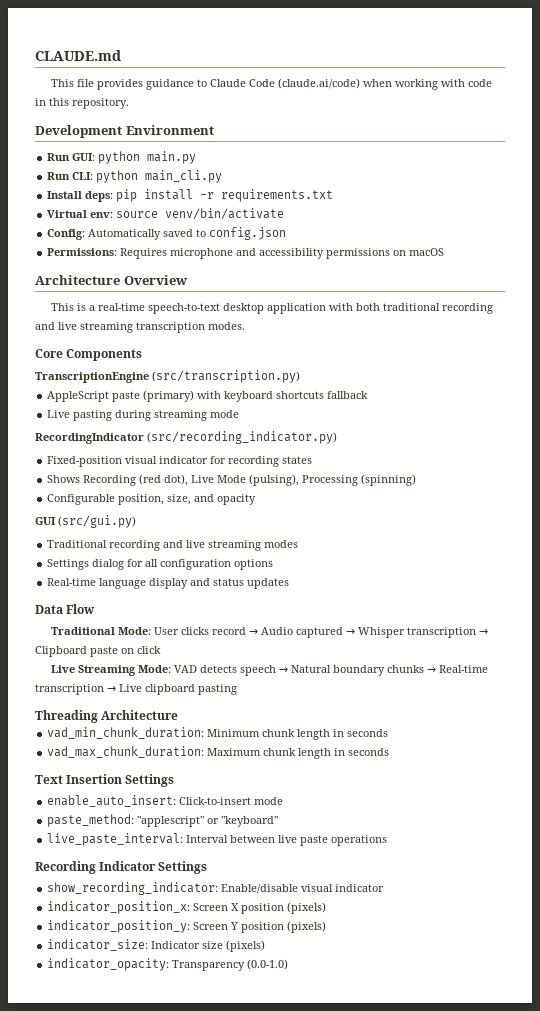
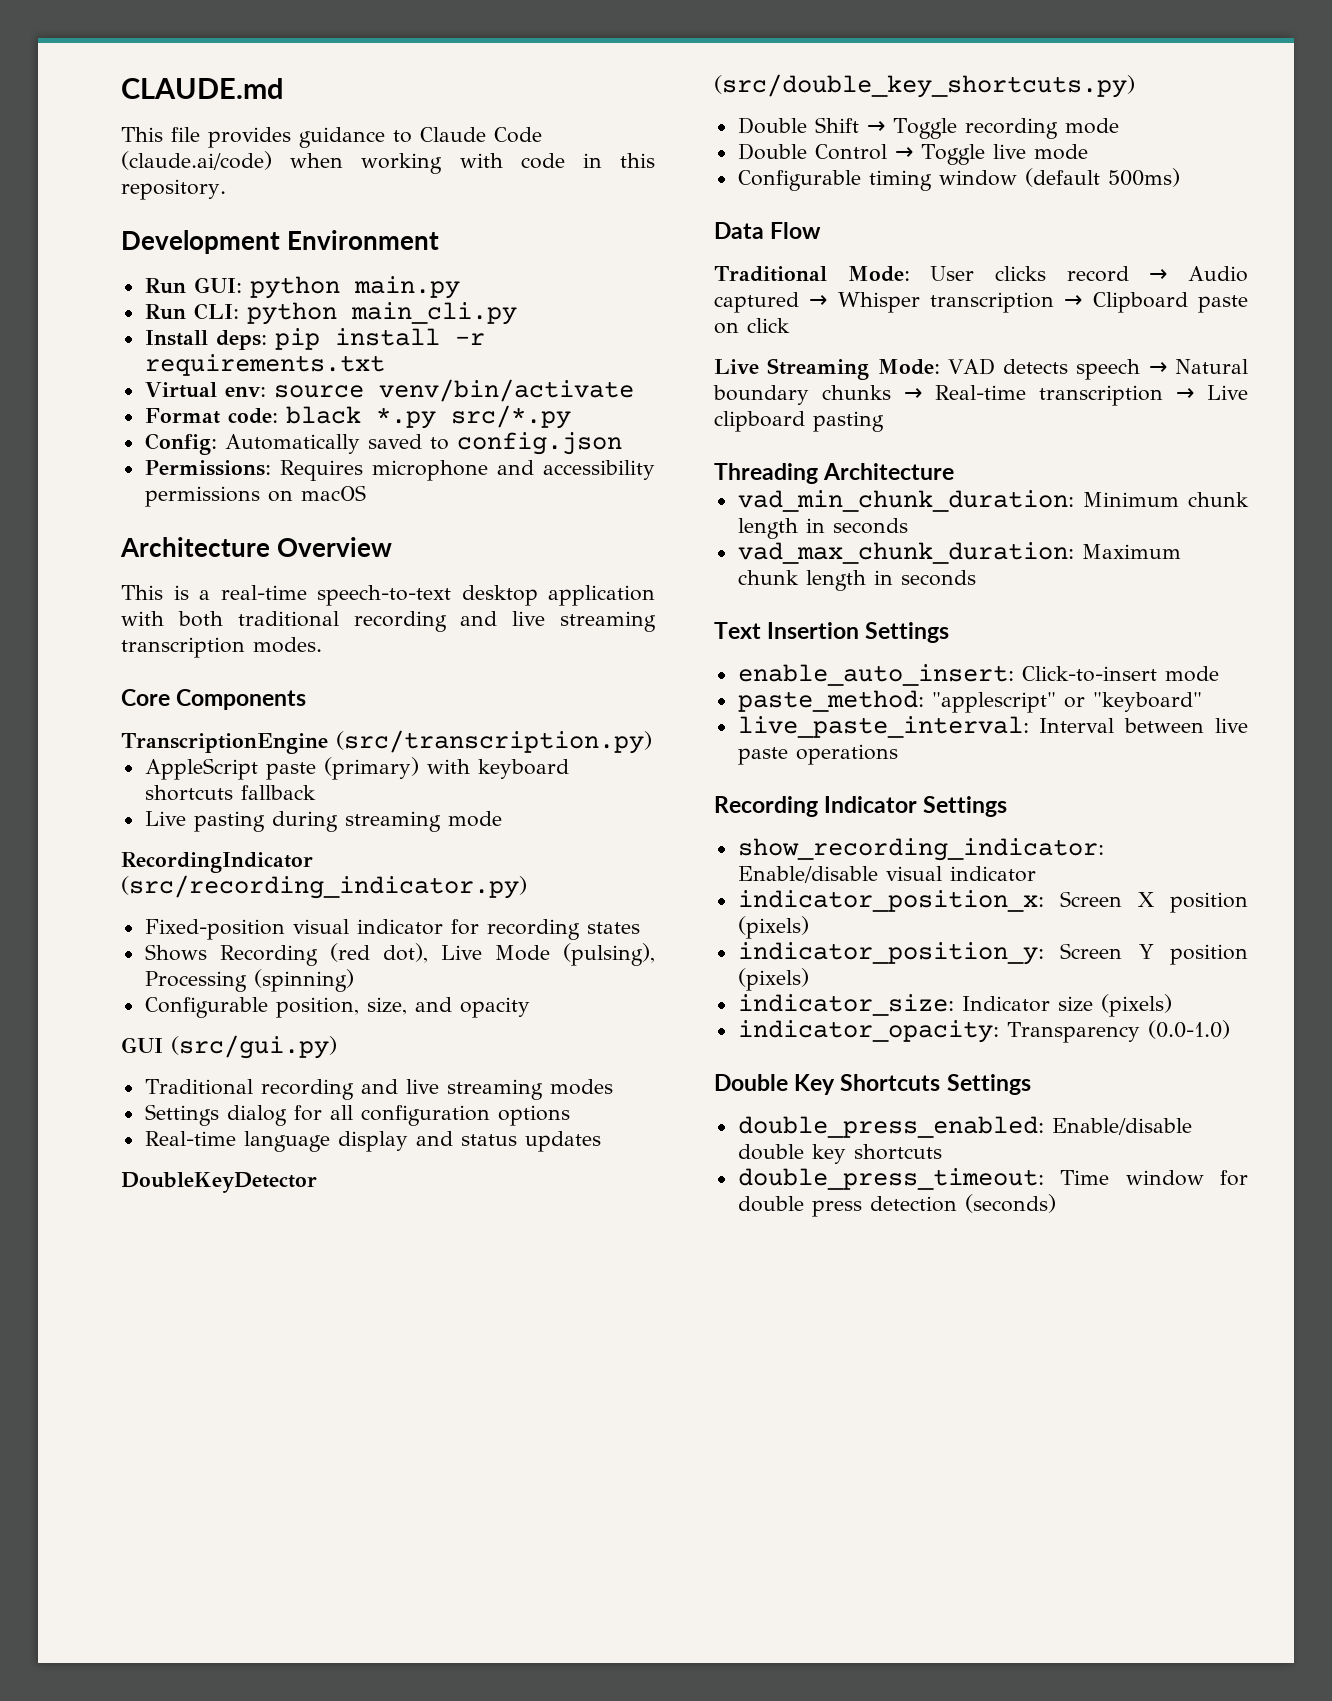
(285, 214) none -> [144,405,571,429] // Format code: black *.py src/*.py
(290, 583) none -> [121,1172,317,1193] [714,74,1135,98] [737,117,1119,139] [737,143,1088,165] [737,168,1180,191] // DoubleKeyDetector (src/double_key_shortcuts.py) // Double Shift → Toggle recording mode // Double Control → Toggle live mode // Configurable timing window (default 500ms)
(289, 964) none -> [714,1074,1031,1095] [737,1116,1192,1138] [737,1144,942,1164] [737,1168,1248,1190] [737,1194,1056,1217] // Double Key Shortcuts Settings // double_press_enabled: Enable/disable double key shortcuts // double_press_timeout: Time window for double press detection (seconds)

